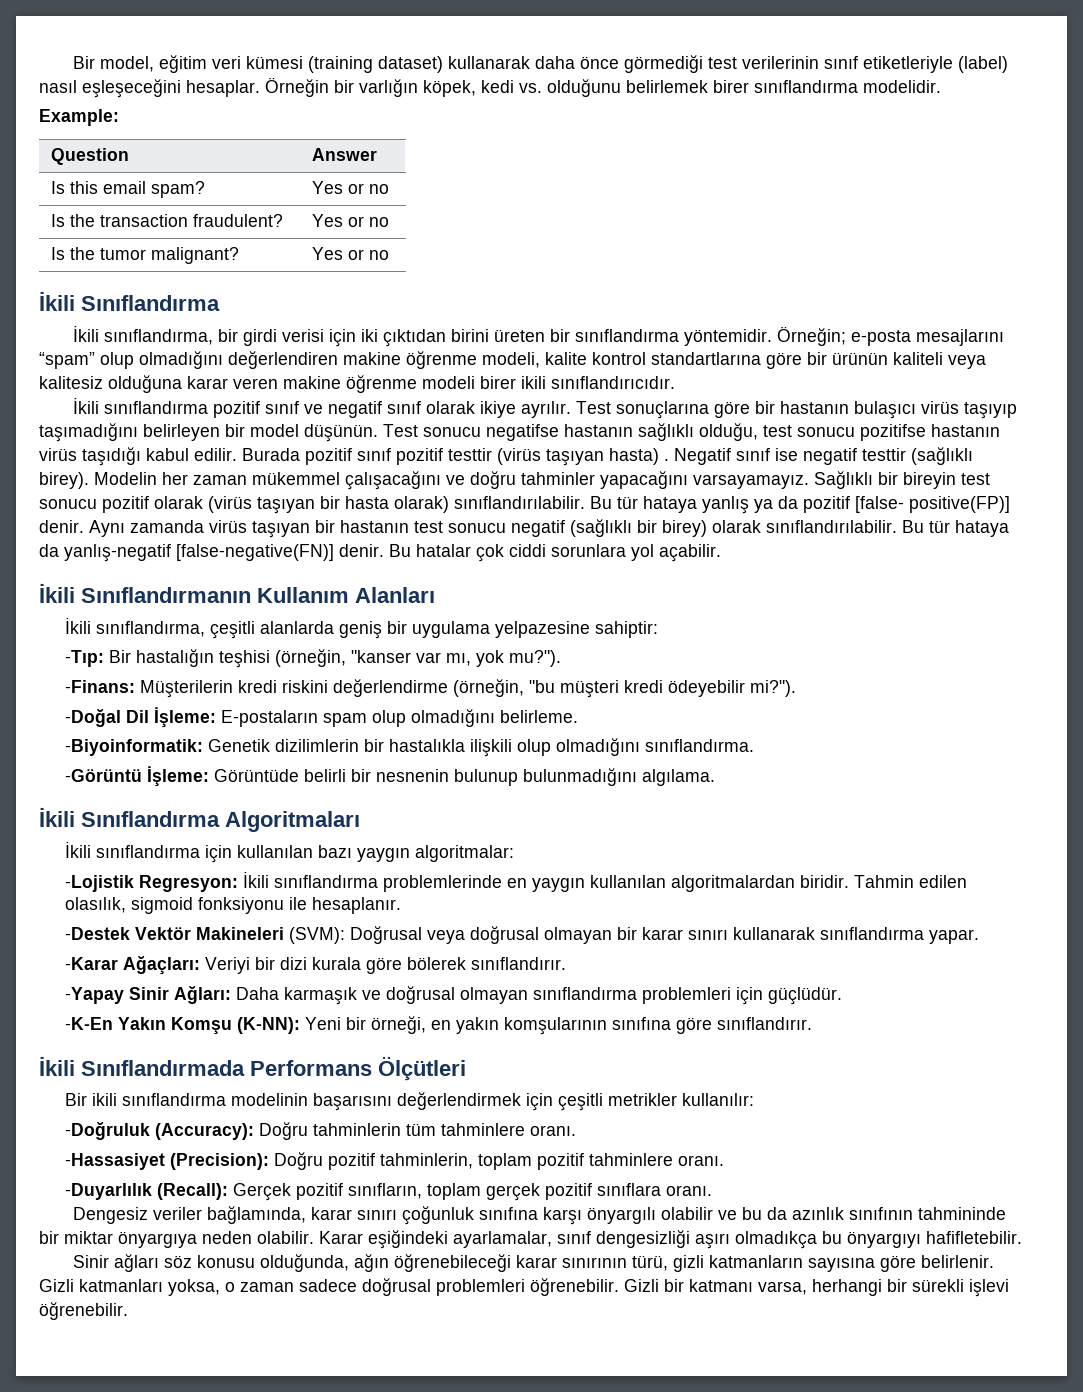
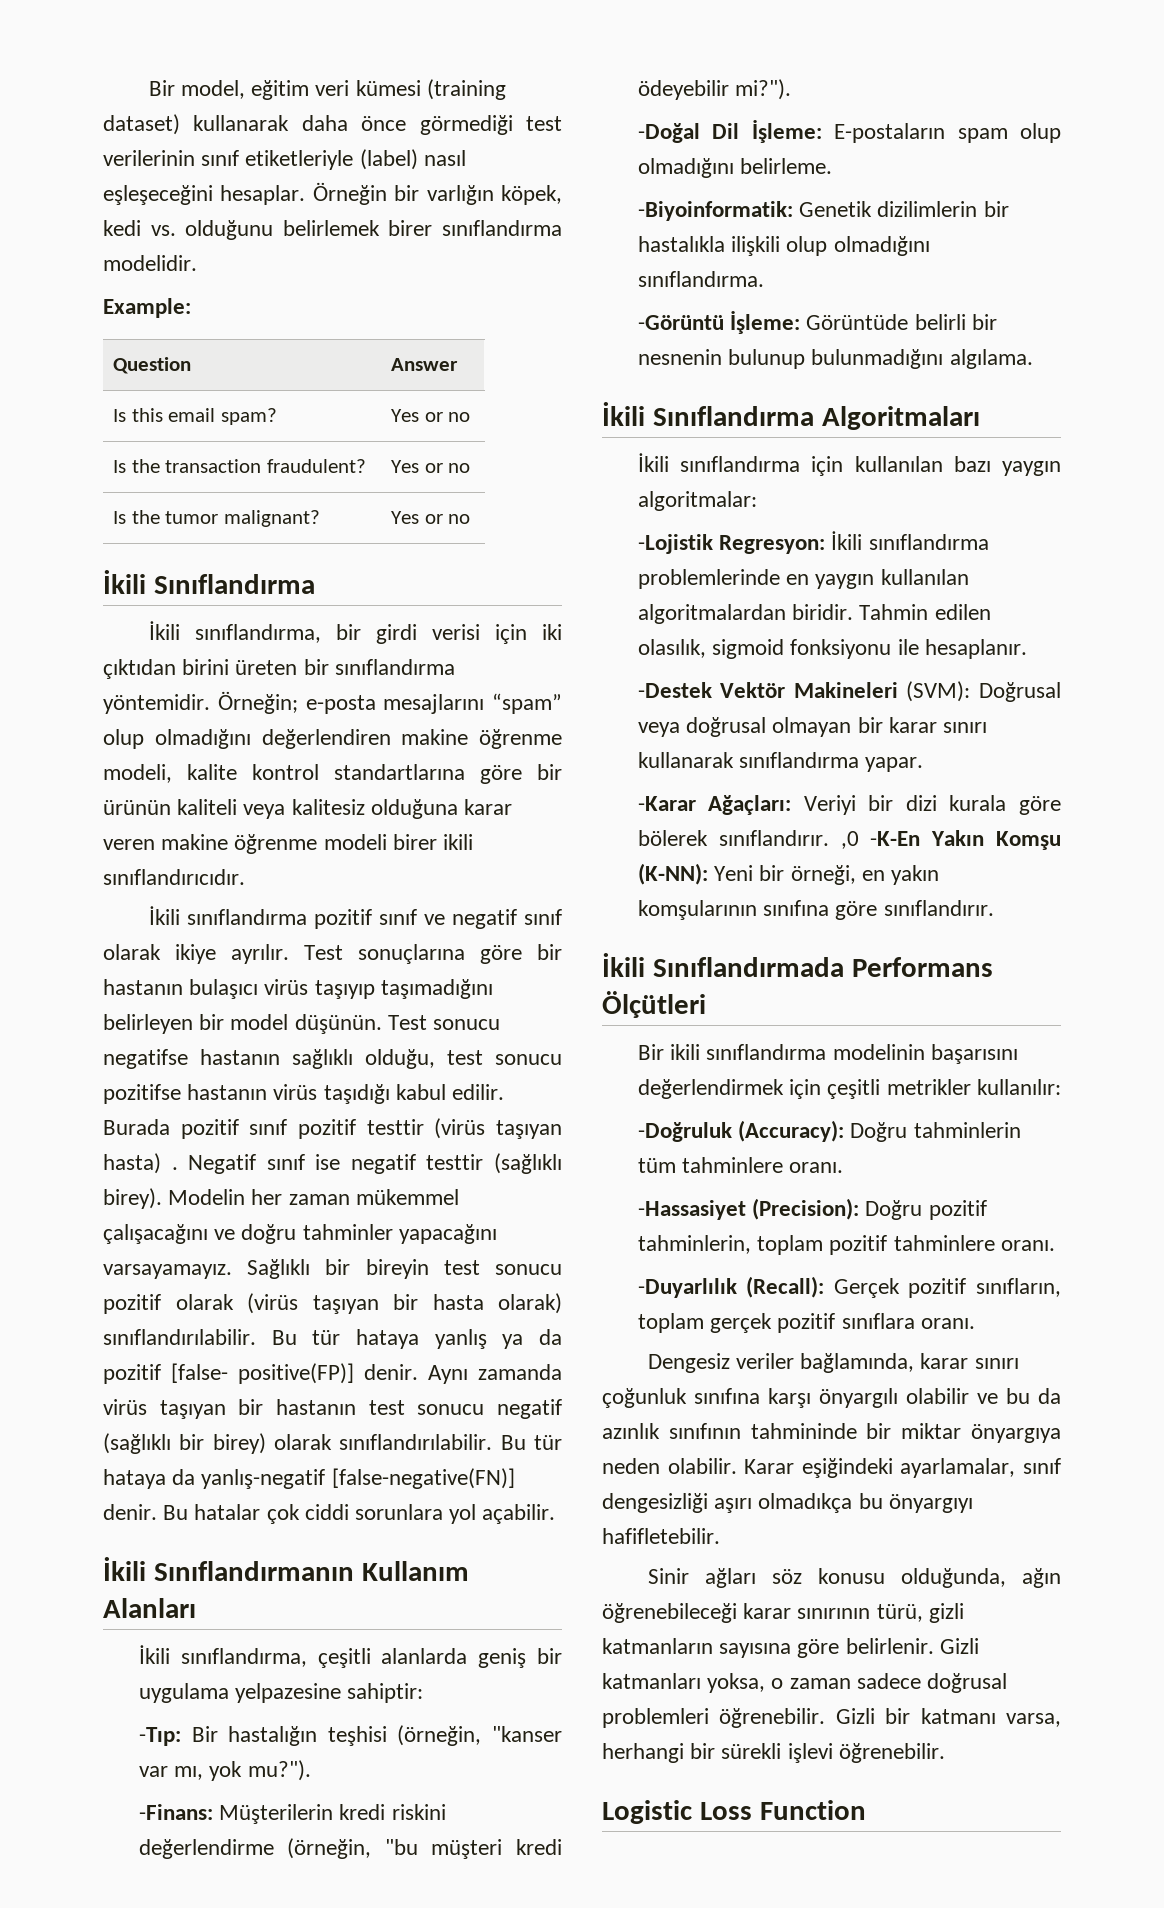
[65,986,843,1005] // -Yapay Sinir Ağları: Daha karmaşık ve doğrusal olmayan sınıflandırma problemleri için güçlüdür. // -> [840,831,859,849] ,0
(128, 1311) none -> [602,1800,866,1824] // Logistic Loss Function

